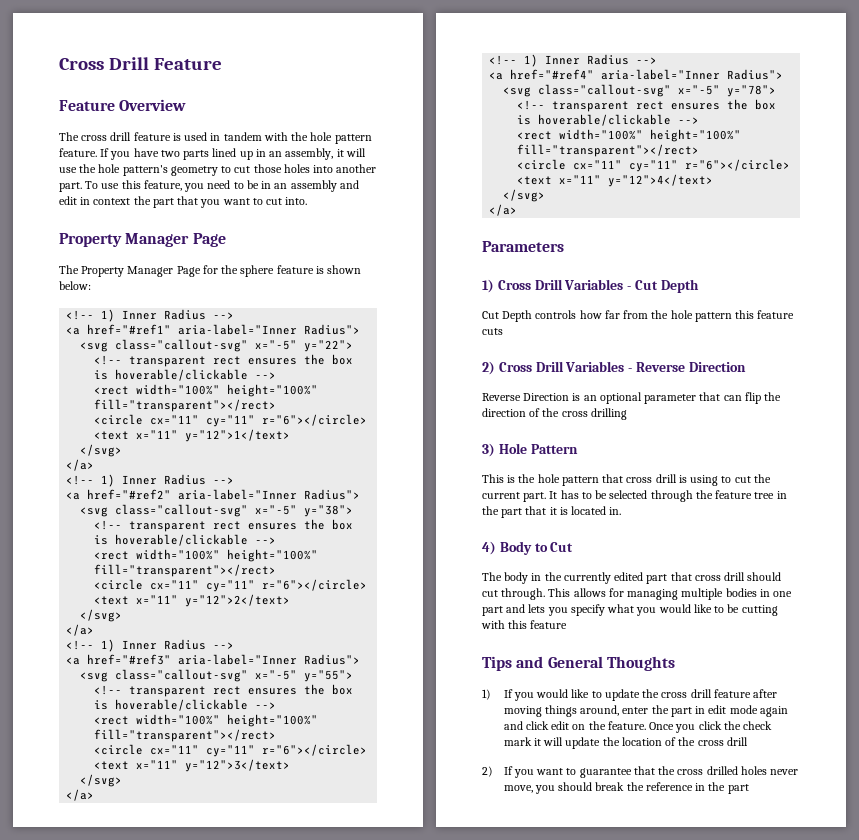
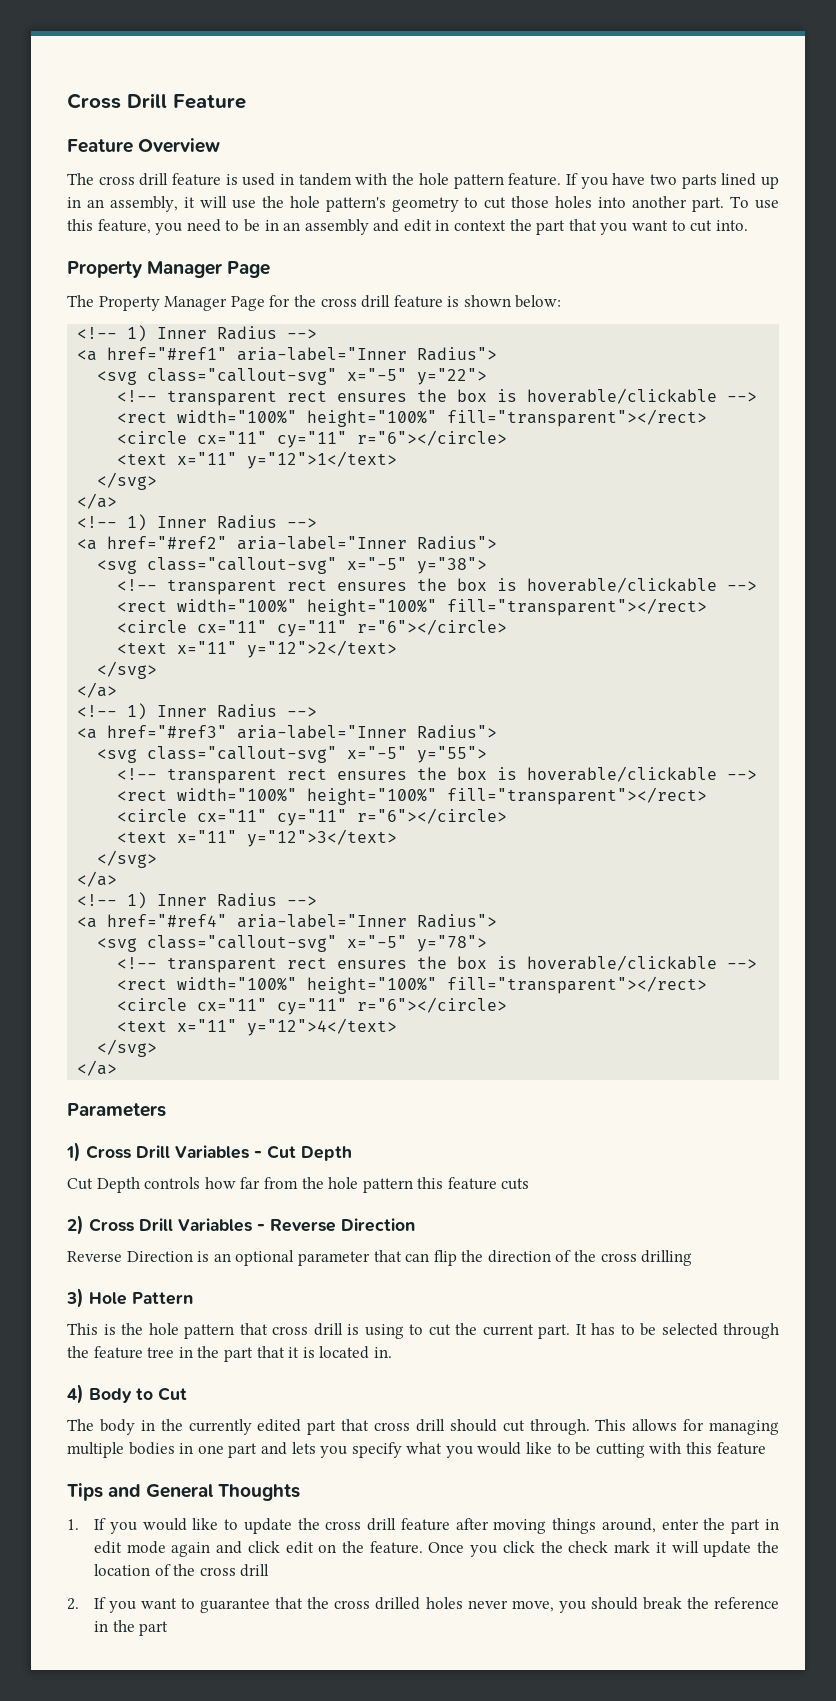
[240,265,275,277] sphere -> [320,295,391,308] cross drill
[482,689,491,700] 1) -> [67,1519,79,1530] 1.
[482,766,493,777] 2) -> [67,1598,79,1610] 2.

